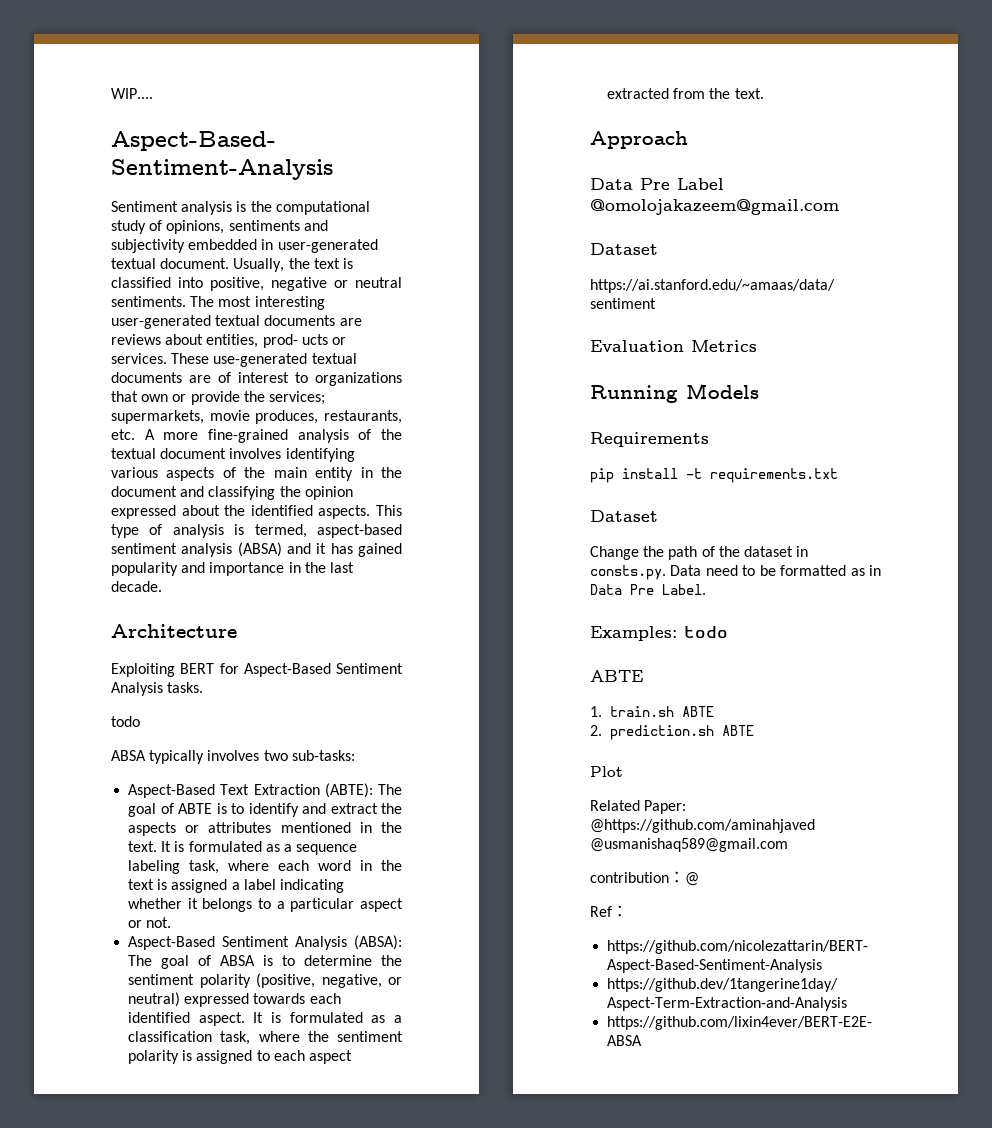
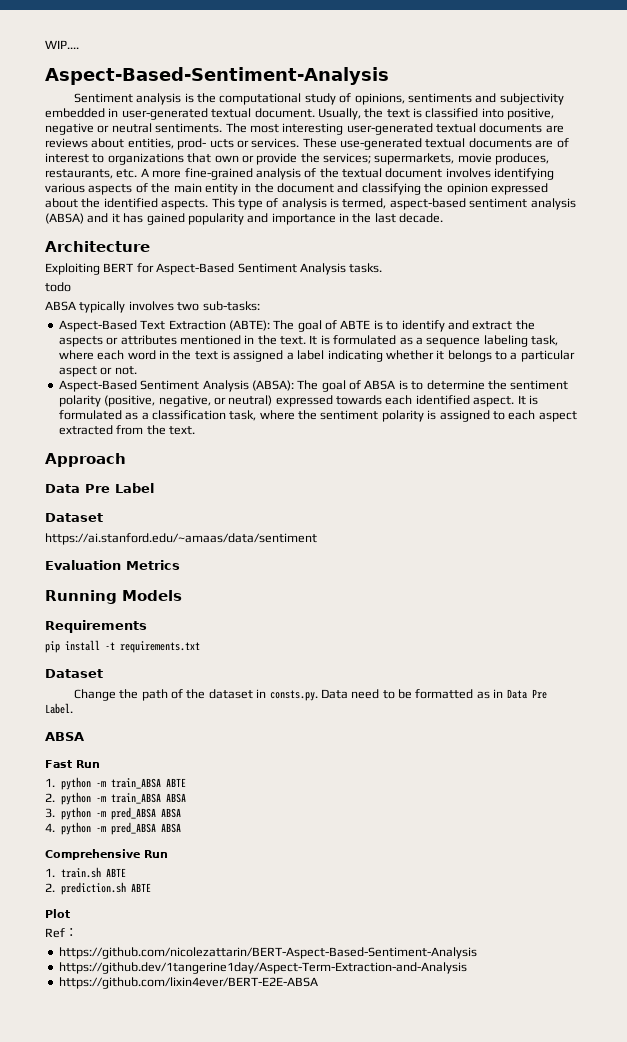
[590,199,839,215] @omolojakazeem@gmail.com -> (154, 488) none
[590,626,728,641] [590,670,643,682] Examples: todo // ABTE -> [45,732,84,741] [45,760,100,768] [45,777,187,790] [45,792,187,805] [45,807,182,820] [45,822,182,835] [45,849,168,860] ABSA // Fast Run // 1. python -m train_ABSA ABTE // 2. python -m train_ABSA ABSA // 3. python -m pred_ABSA ABSA // 4. python -m pred_ABSA ABSA // Comprehensive Run
[590,800,687,814] [590,819,815,833] [590,838,788,852] [590,871,699,886] // Related Paper: @https://github.com/aminahjaved @usmanishaq589@gmail.com // contribution：@ -> (70, 913) none

